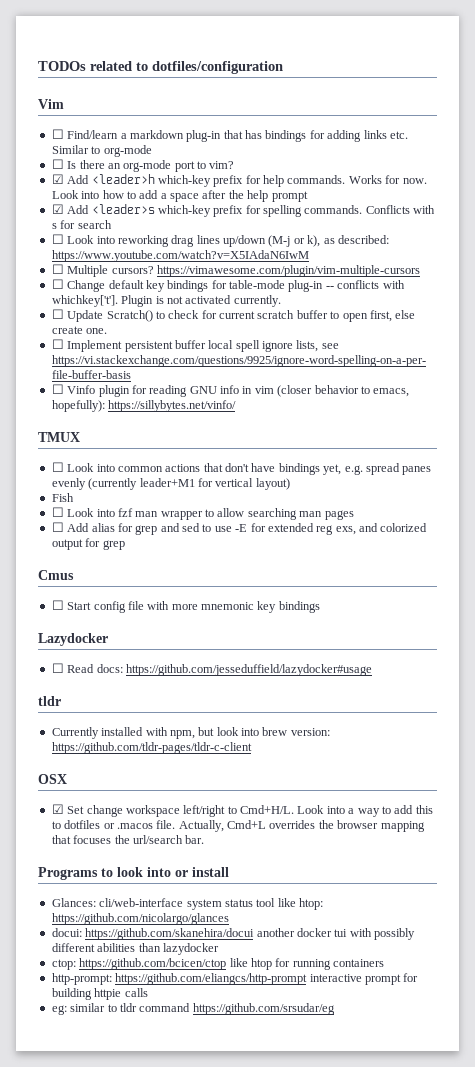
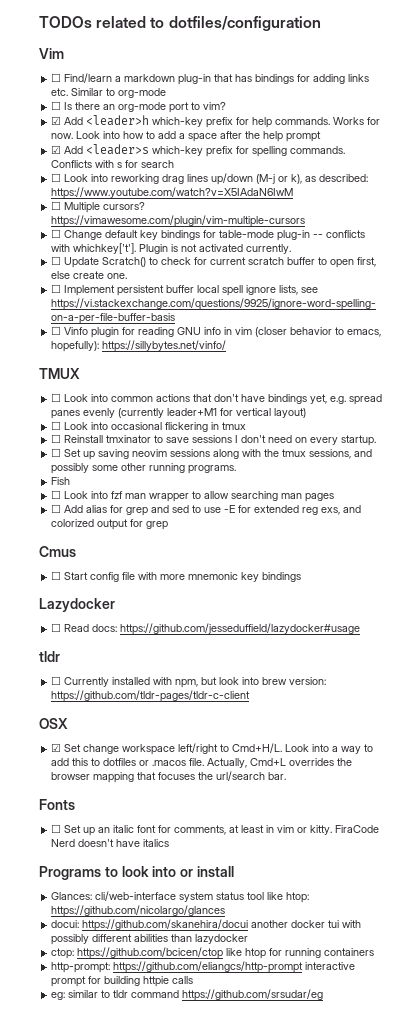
(290, 484) none -> [51,421,247,432] [51,434,377,446] [51,448,373,460] [51,463,237,474] // ☐ Look into occasional flickering in tmux // ☐ Reinstall tmxinator to save sessions I don't need on every startup. // ☐ Set up saving neovim sessions along with the tmux sessions, and possibly some other running programs.
(61, 701) none -> [51,676,62,685] ☐
(205, 839) none -> [39,799,75,810] [51,824,380,836] [51,839,170,847] // Fonts // ☐ Set up an italic font for comments, at least in vim or kitty. FiraCode Nerd doesn't have italics

